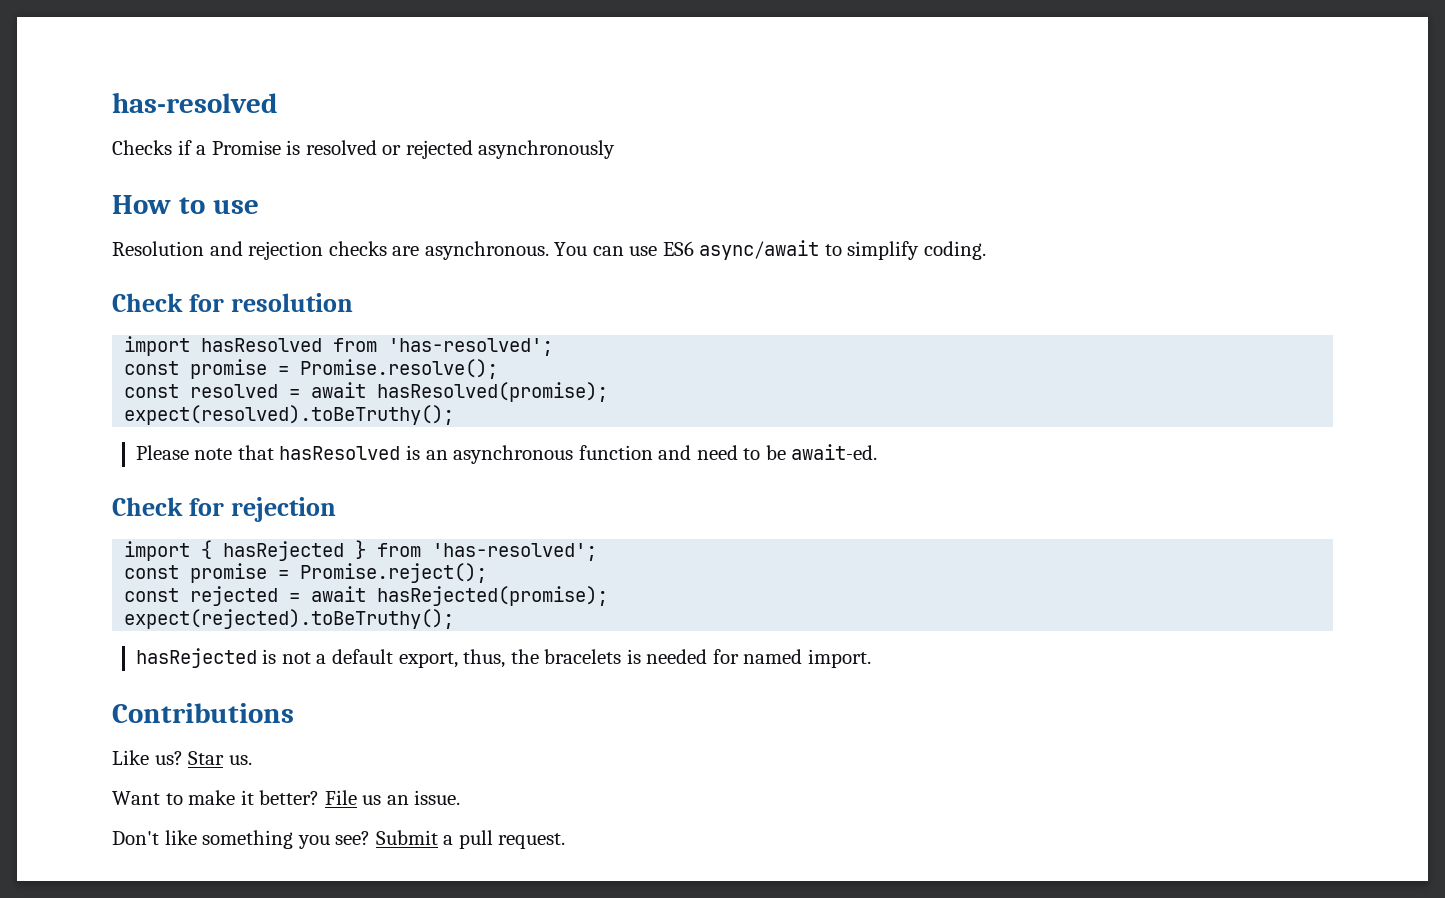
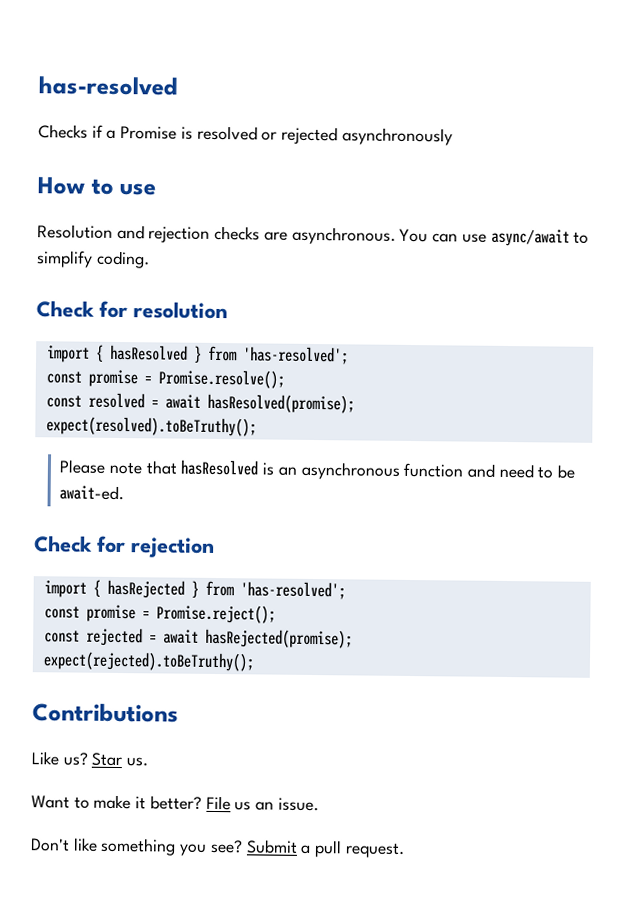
[662,241,694,256] ES6 -> (487, 238) none
[201,338,323,352] hasResolved -> [95,344,202,363] { hasResolved }
[135,648,871,668] // hasRejected is not a default export, thus, the bracelets is needed for named import. -> (255, 661) none

